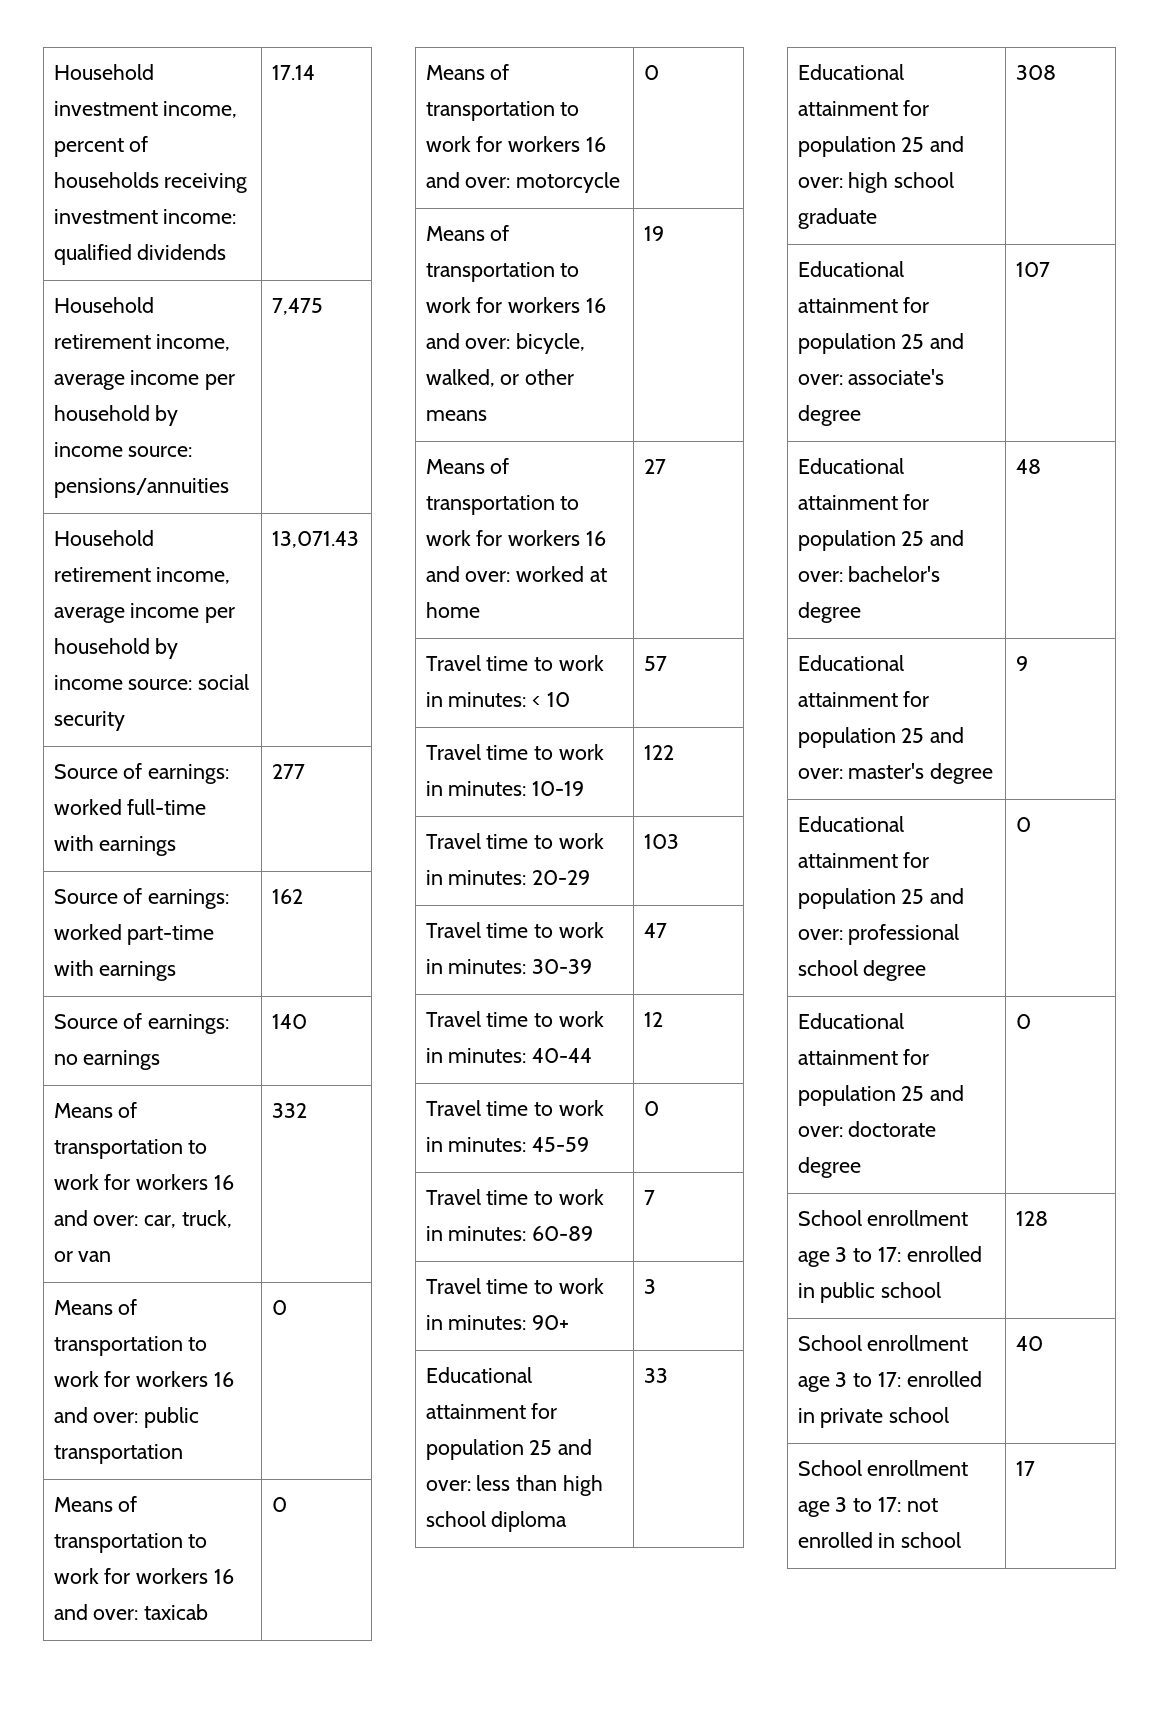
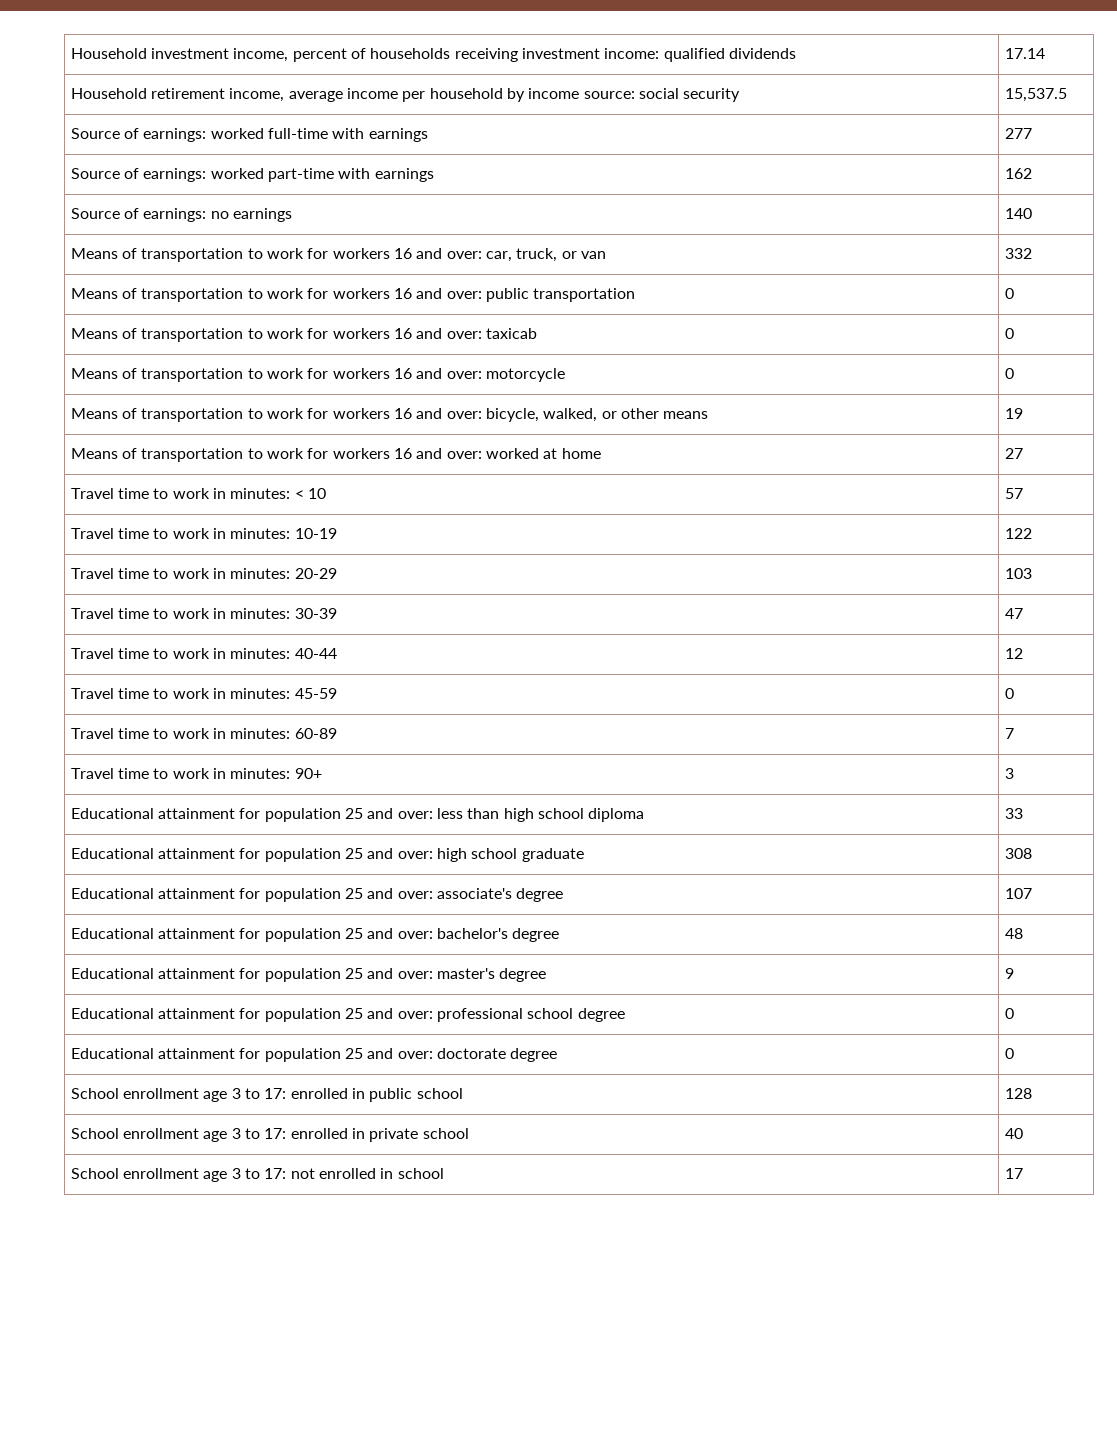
[53,297,154,313] [53,334,231,351] [53,370,236,390] [53,405,179,426] [53,442,193,457] [53,478,229,498] [271,298,323,315] // Household retirement income, average income per household by income source: pensions/annuities | 7,475 -> (1045, 53) none
[271,531,359,548] 13,071.43 -> [1004,88,1067,102] 15,537.5

